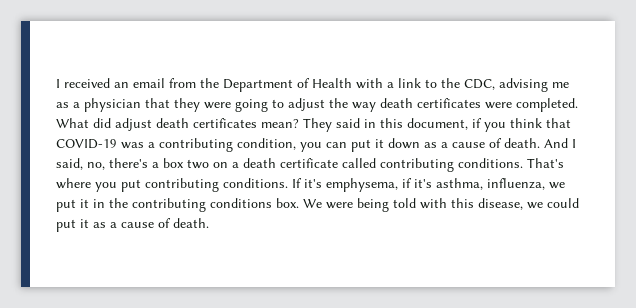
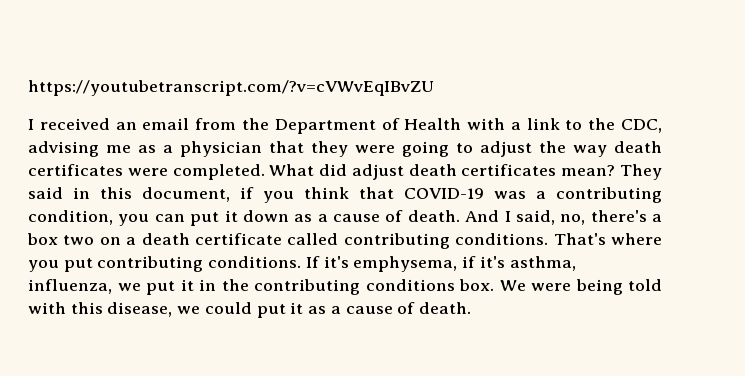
(56, 83) none -> [28,80,434,96] https://youtubetranscript.com/?v=cVWvEqIBvZU //

